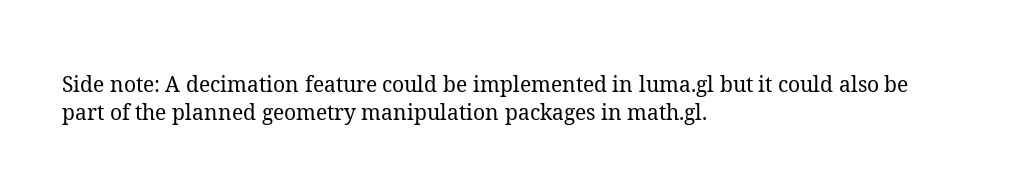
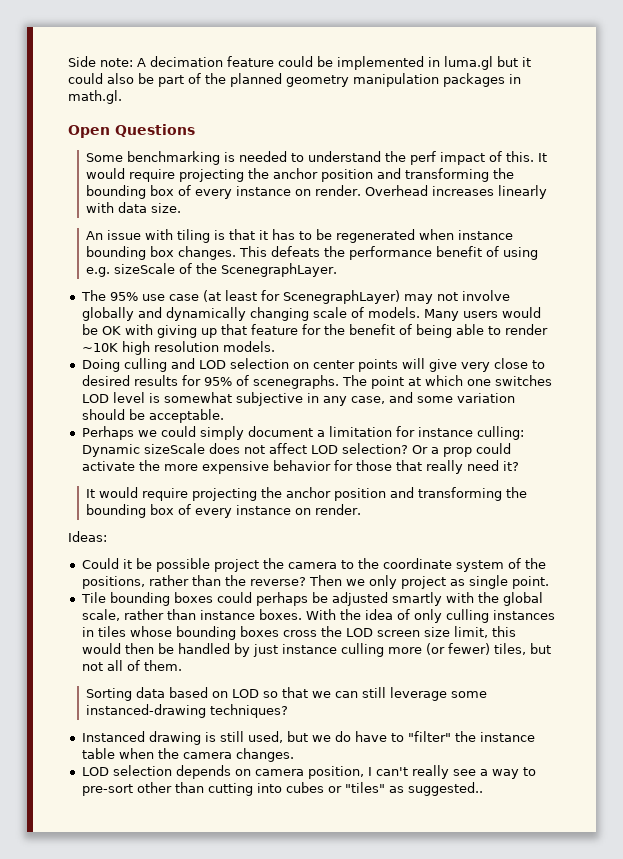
(708, 114) none -> [68,124,195,138] [85,151,547,165] [85,168,514,182] [85,185,547,199] [85,202,181,213] [85,229,513,243] [85,246,538,260] [85,263,337,277] [80,290,510,304] [81,307,541,321] [81,324,548,338] [81,341,275,355] [81,358,545,372] [81,375,552,389] [81,392,515,406] [81,409,224,423] [81,426,524,440] [81,443,511,457] [81,460,519,474] [85,487,527,501] [85,504,361,518] [68,531,107,542] [81,558,546,572] [81,575,549,589] [80,592,543,606] [81,609,555,623] [81,626,516,640] [81,643,551,657] [81,660,182,671] [85,687,487,701] [85,704,288,718] [81,731,535,745] [81,748,294,762] [81,765,536,779] [81,782,483,796] // Open Questions // Some benchmarking is needed to understand the perf impact of this. It would require projecting the anchor position and transforming the bounding box of every instance on render. Overhead increases linearly with data size. // An issue with tiling is that it has to be regenerated when instance bounding box changes. This defeats the performance benefit of using e.g. sizeScale of the ScenegraphLayer. // The 95% use case (at least for ScenegraphLayer) may not involve globally and dynamically changing scale of models. Many users would be OK with giving up that feature for the benefit of being able to render ~10K high resolution models. // Doing culling and LOD selection on center points will give very close to desired results for 95% of scenegraphs. The point at which one switches LOD level is somewhat subjective in any case, and some variation should be acceptable. // Perhaps we could simply document a limitation for instance culling: Dynamic sizeScale does not affect LOD selection? Or a prop could activate the more expensive behavior for those that really need it? // It would require projecting the anchor position and transforming the bounding box of every instance on render. // Ideas: // Could it be possible project the camera to the coordinate system of the positions, rather than the reverse? Then we only project as single point. // Tile bounding boxes could perhaps be adjusted smartly with the global scale, rather than instance boxes. With the idea of only culling instances in tiles whose bounding boxes cross the LOD screen size limit, this would then be handled by just instance culling more (or fewer) tiles, but not all of them. // Sorting data based on LOD so that we can still leverage some instanced-drawing techniques? // Instanced drawing is still used, but we do have to "filter" the instance table when the camera changes. // LOD selection depends on camera position, I can't really see a way to pre-sort other than cutting into cubes or "tiles" as suggested..

